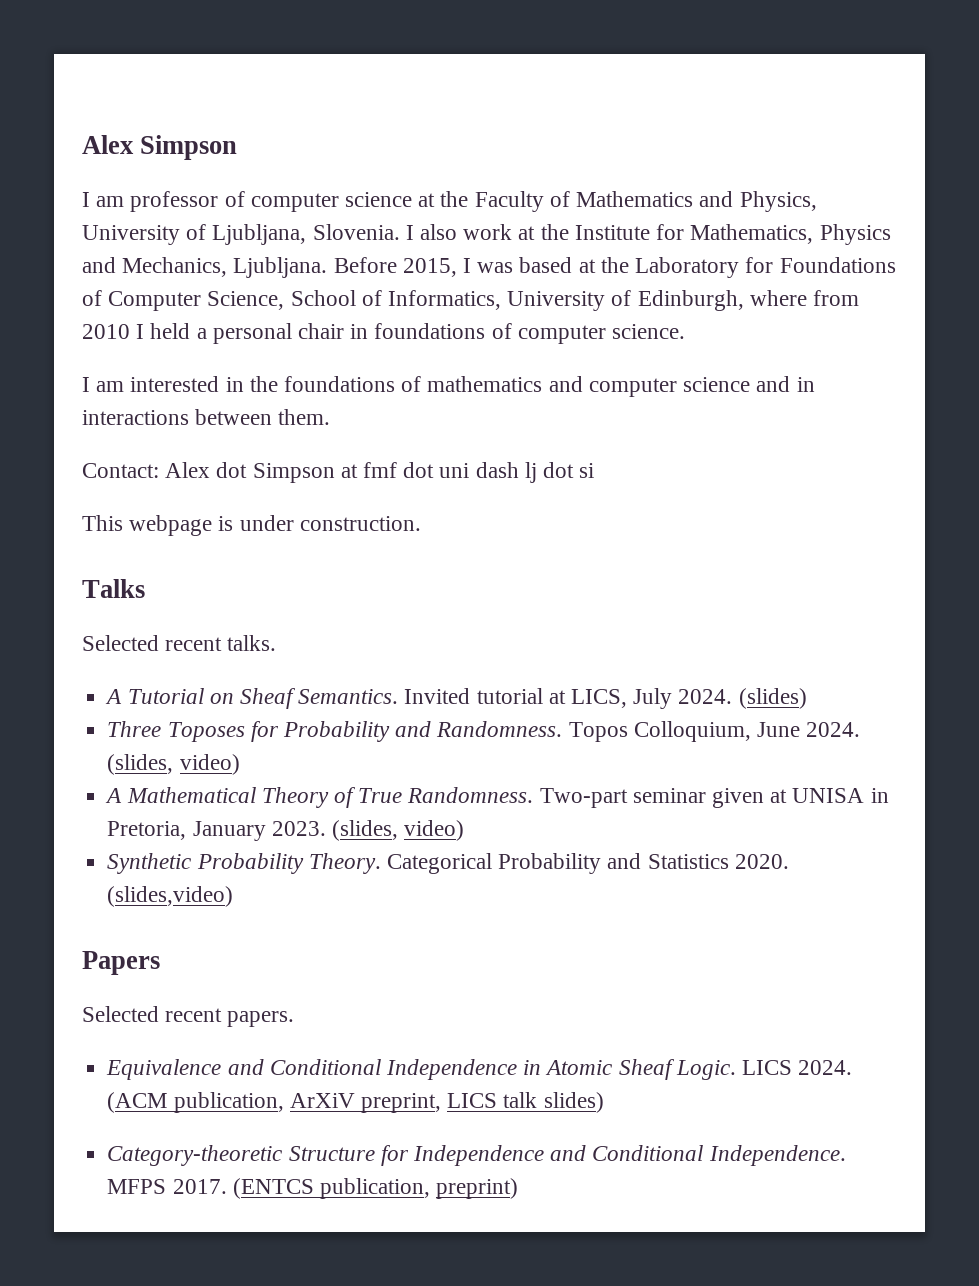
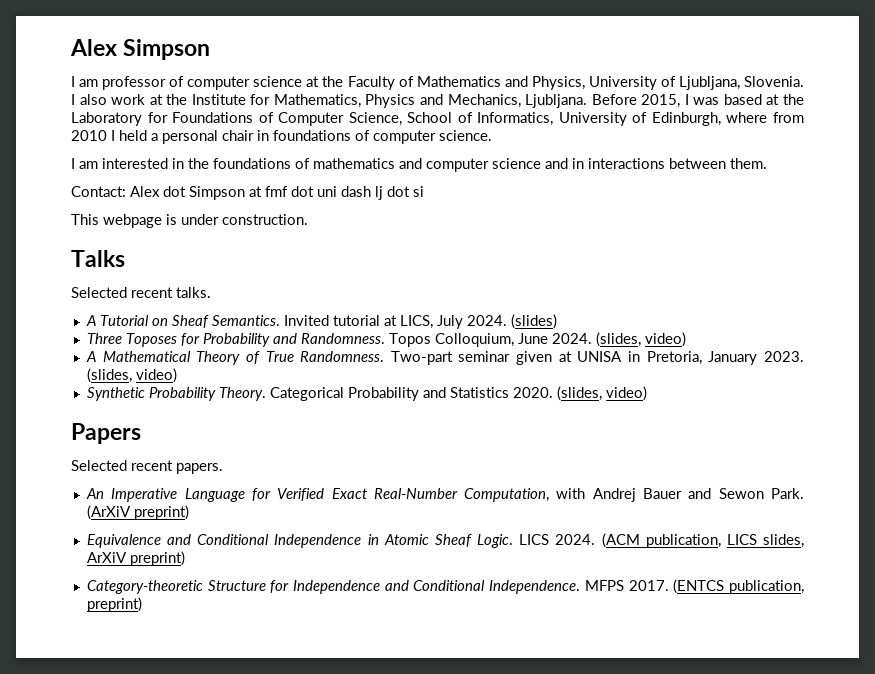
[107,886,234,907] (slides,video) -> [556,386,647,401] (slides, video)
(295, 1019) none -> [85,488,805,502] [86,505,189,520] // An Imperative Language for Verified Exact Real-Number Computation, with Andrej Bauer and Sewon Park. (ArXiV preprint)
[289,1092,604,1113] ArXiV preprint, LICS talk slides) -> [726,534,804,548] [86,551,185,566] LICS slides, ArXiV preprint)

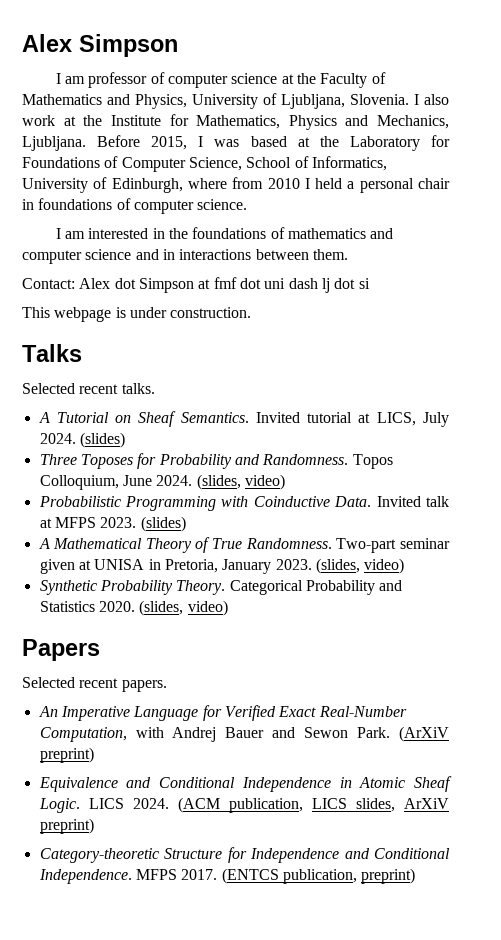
(686, 339) none -> [38,496,449,511] [39,516,186,532] // Probabilistic Programming with Coinductive Data. Invited talk at MFPS 2023. (slides)

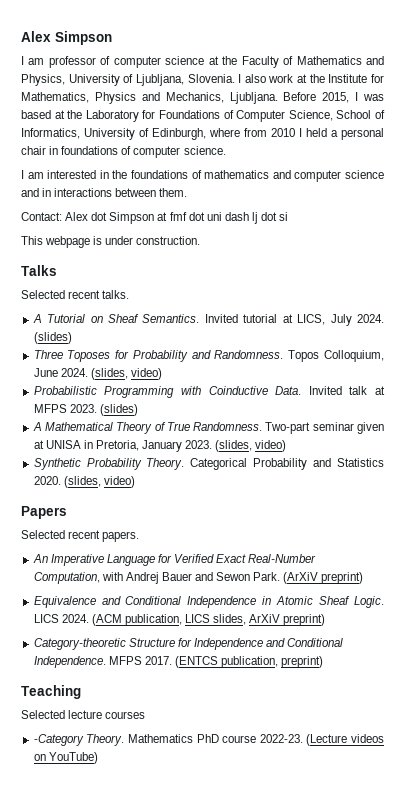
(416, 876) none -> [21,685,81,699] [21,710,146,719] [33,734,384,746] [33,752,98,764] // Teaching // Selected lecture courses // -Category Theory. Mathematics PhD course 2022-23. (Lecture videos on YouTube)

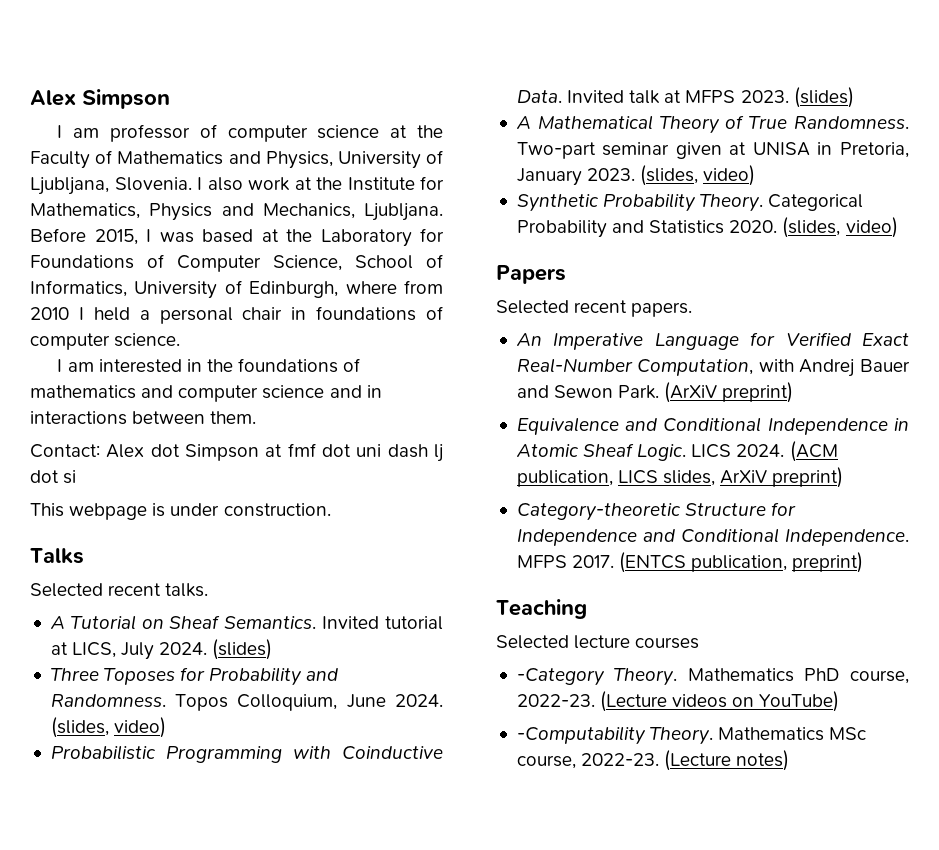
[222,735,257,743] course -> [850,670,910,684] course,
(98, 758) none -> [516,726,867,745] [516,750,790,771] // -Computability Theory. Mathematics MSc course, 2022-23. (Lecture notes)

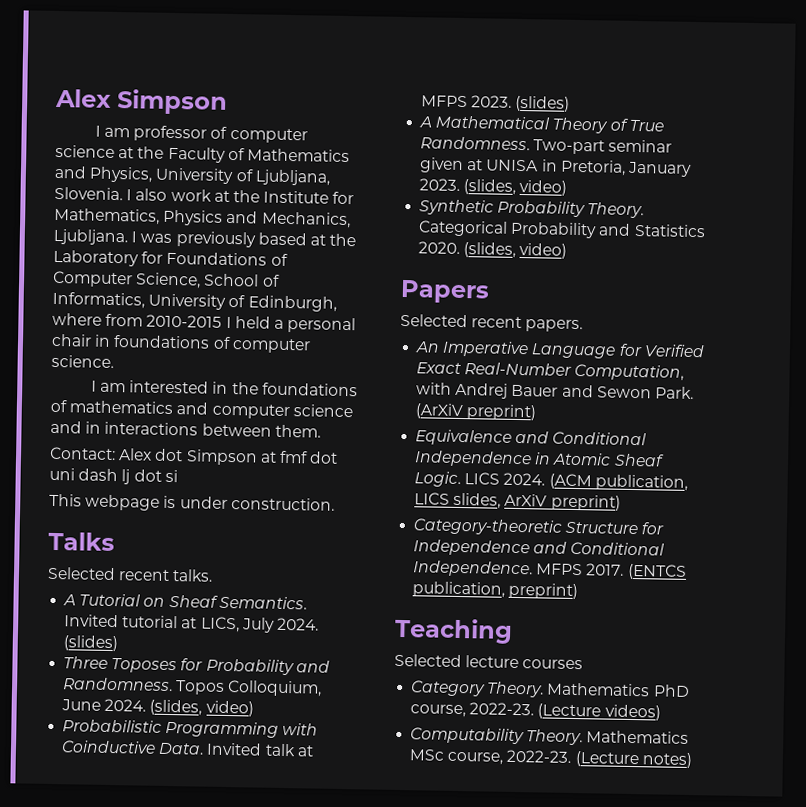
[30,228,138,245] Before 2015, -> (128, 237) none
(194, 237) none -> [175,231,256,248] previously
[30,307,69,320] 2010 -> [146,314,223,328] 2010-2015
[516,668,605,686] -Category -> [410,680,487,697] Category
[672,691,840,712] [516,726,646,745] videos on YouTube) // -Computability -> [604,704,661,721] [410,727,526,745] videos) // Computability

